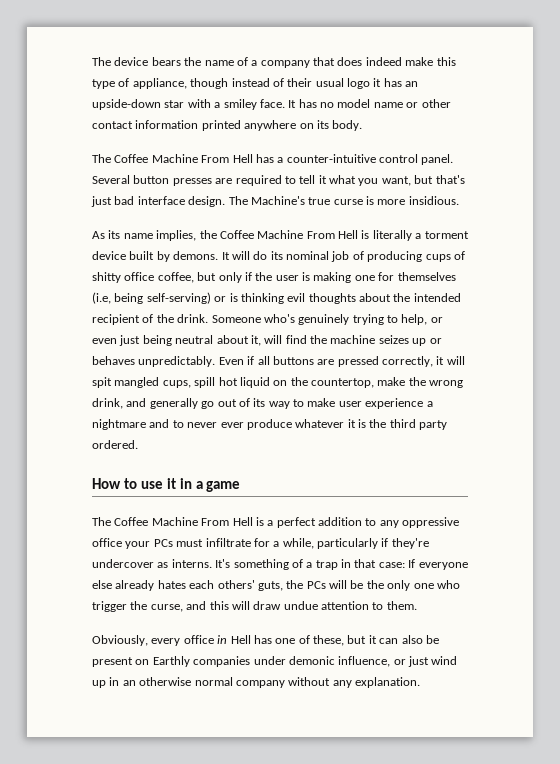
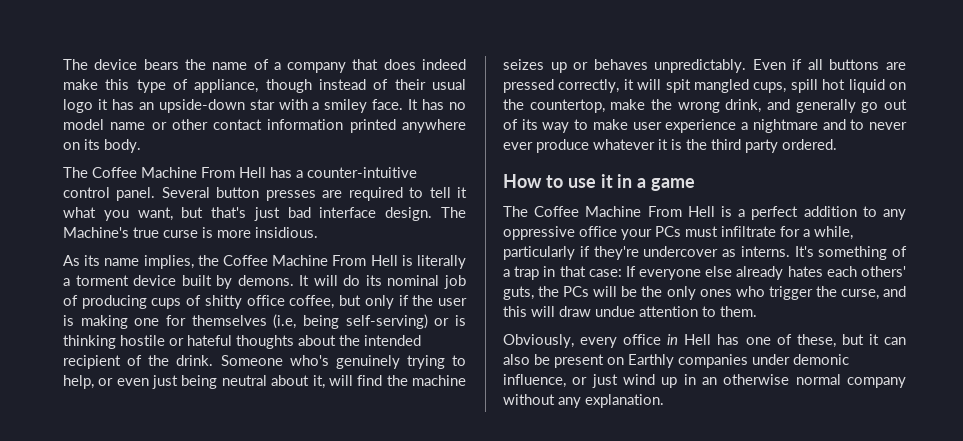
[287,293,306,302] evil -> [120,335,232,346] hostile or hateful
[413,583,434,589] one -> [699,289,732,297] ones

